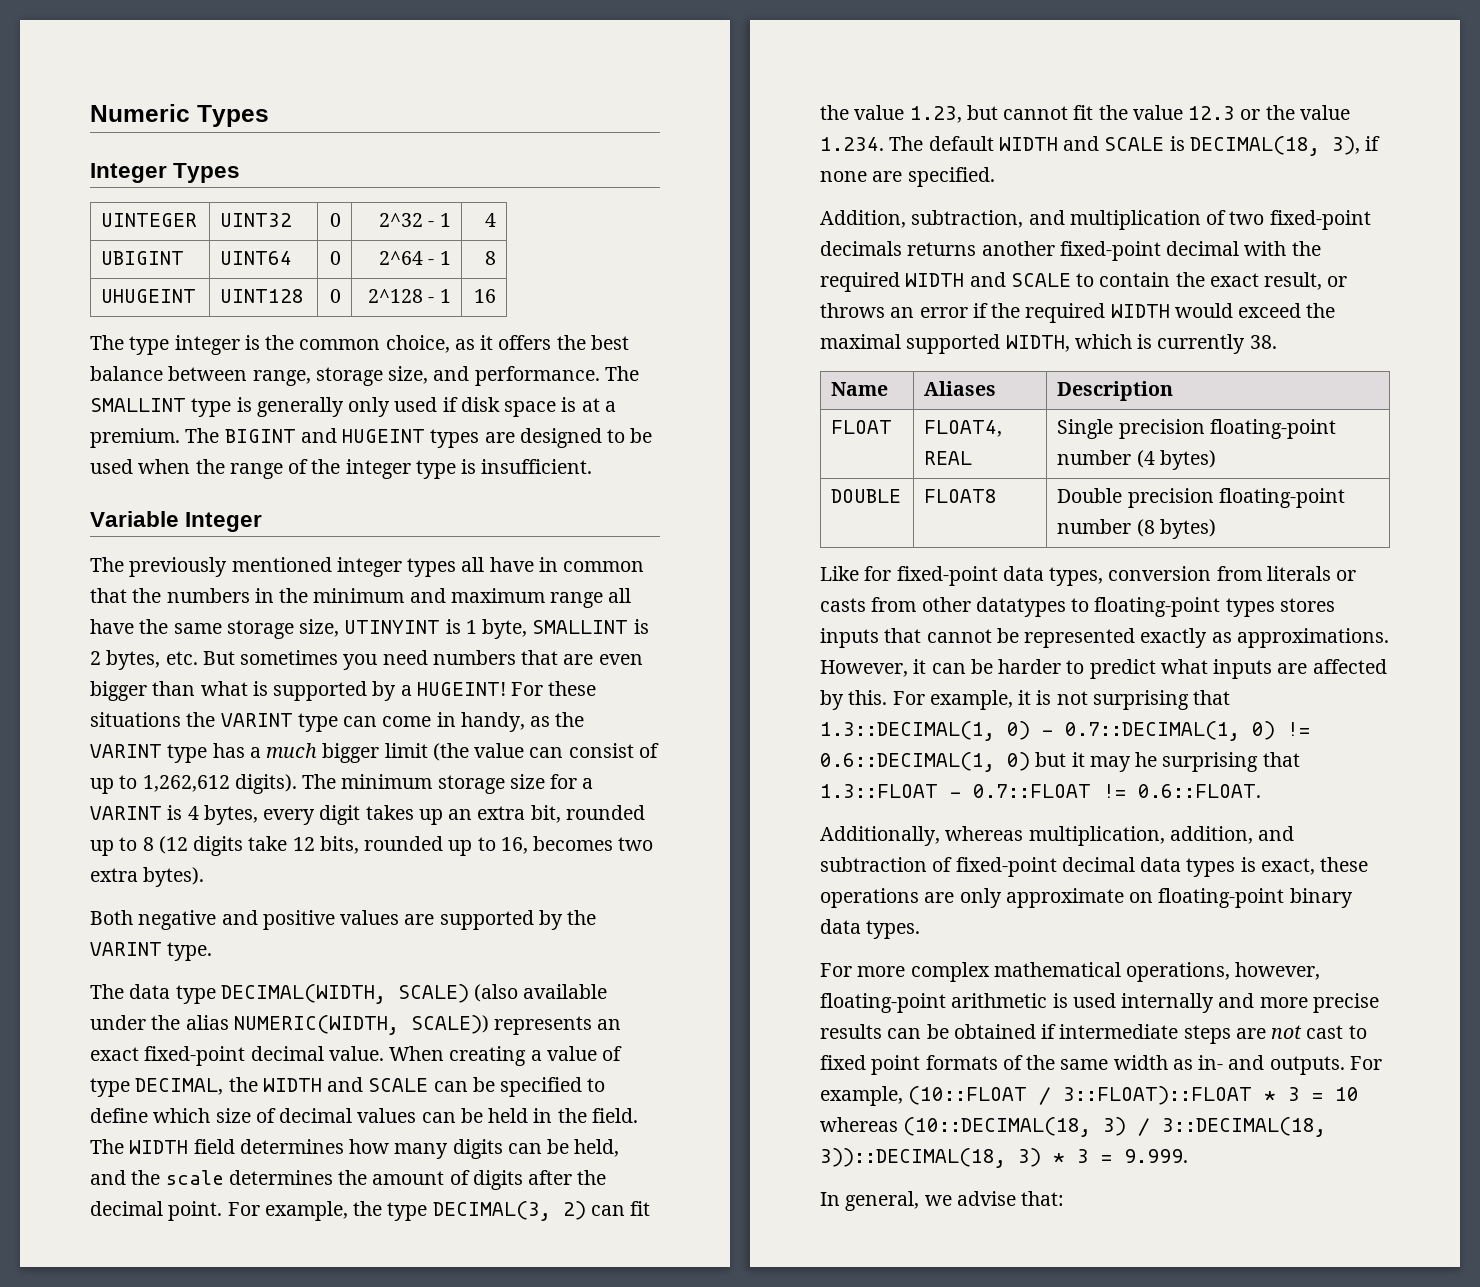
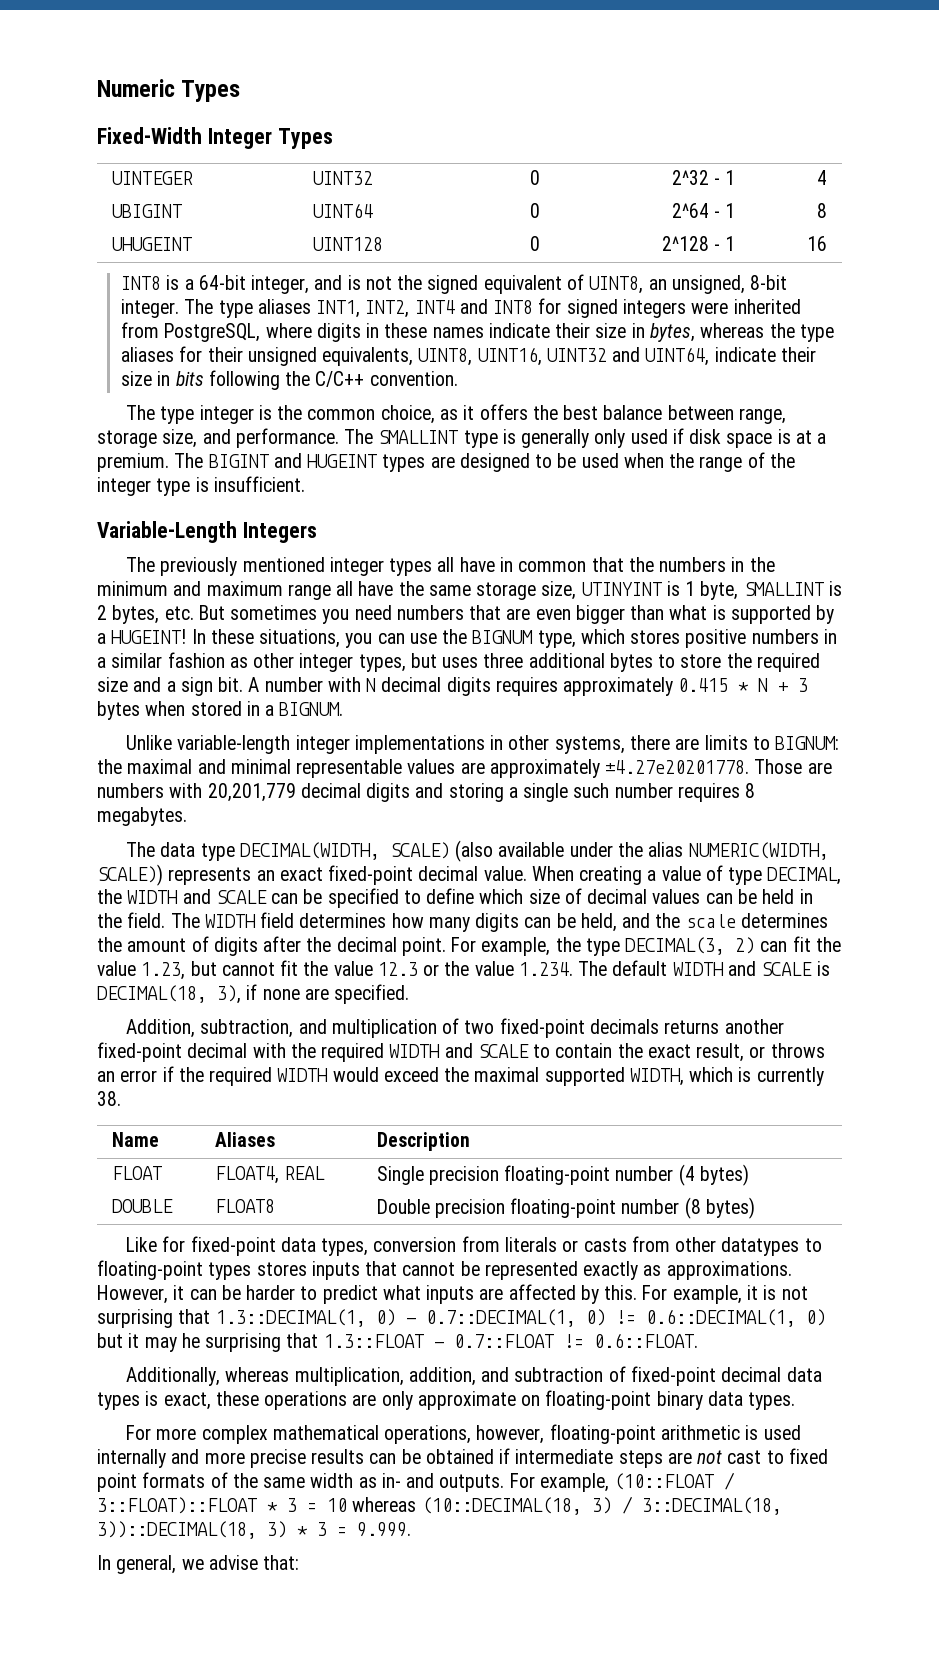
(269, 116) none -> [97,127,202,144] Fixed-Width
(496, 296) none -> [121,274,788,294] [121,298,801,318] [121,322,834,342] [121,346,816,366] [121,370,458,390] // INT8 is a 64-bit integer, and is not the signed equivalent of UINT8, an unsigned, 8-bit integer. The type aliases INT1, INT2, INT4 and INT8 for signed integers were inherited from PostgreSQL, where digits in these names indicate their size in bytes, whereas the type aliases for their unsigned equivalents, UINT8, UINT16, UINT32 and UINT64, indicate their size in bits following the C/C++ convention.
[90,511,263,532] Variable Integer -> [97,521,317,543] Variable-Length Integers
[511,681,597,696] [90,712,585,732] [90,743,659,763] [90,774,594,794] [90,805,645,825] [90,836,654,856] [90,867,205,887] [90,910,597,930] [90,942,213,961] For these situations the VARINT type can come in handy, as the VARINT type has a much bigger limit (the value can consist of up to 1,262,612 digits). The minimum storage size for a VARINT is 4 bytes, every digit takes up an extra bit, rounded up to 8 (12 digits take 12 bits, rounded up to 16, becomes two extra bytes). // Both negative and positive values are supported by the VARINT type. -> [191,629,837,648] [97,652,820,672] [97,677,809,696] [97,701,344,720] [126,735,840,754] [97,759,832,778] [97,783,756,802] [97,807,187,826] In these situations, you can use the BIGNUM type, which stores positive numbers in a similar fashion as other integer types, but uses three additional bytes to store the required size and a sign bit. A number with N decimal digits requires approximately 0.415 * N + 3 bytes when stored in a BIGNUM. // Unlike variable-length integer implementations in other systems, there are limits to BIGNUM: the maximal and minimal representable values are approximately ±4.27e20201778. Those are numbers with 20,201,779 decimal digits and storing a single such number requires 8 megabytes.

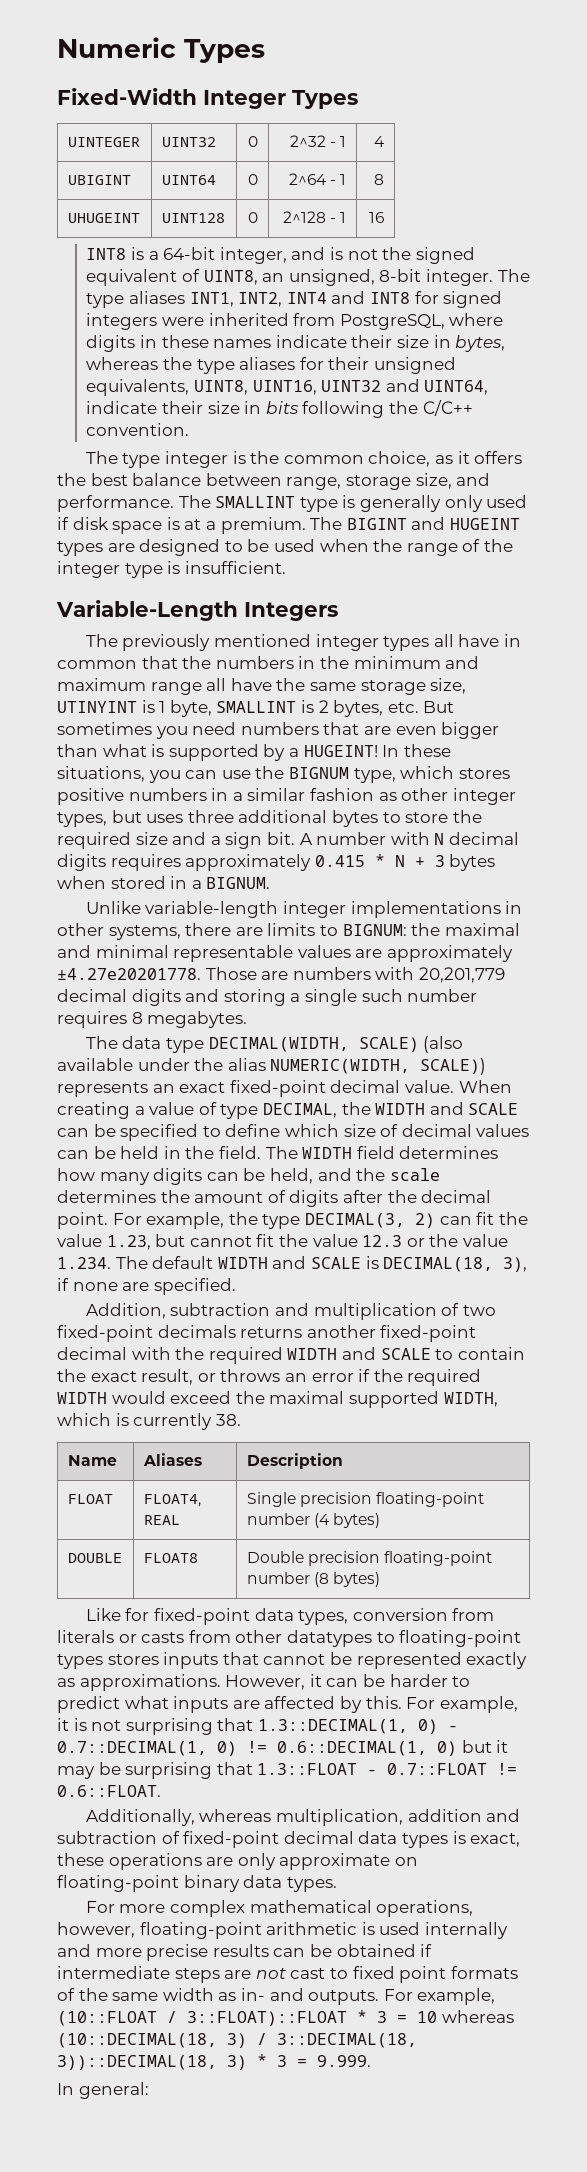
[200,1019,294,1038] subtraction, -> [170,1303,271,1316] subtraction
[181,1333,200,1348] he -> [98,1762,121,1775] be
[408,1367,476,1386] addition, -> [407,1809,482,1822] addition
[116,1555,300,1574] general, we advise that: -> [78,2082,149,2099] general:

